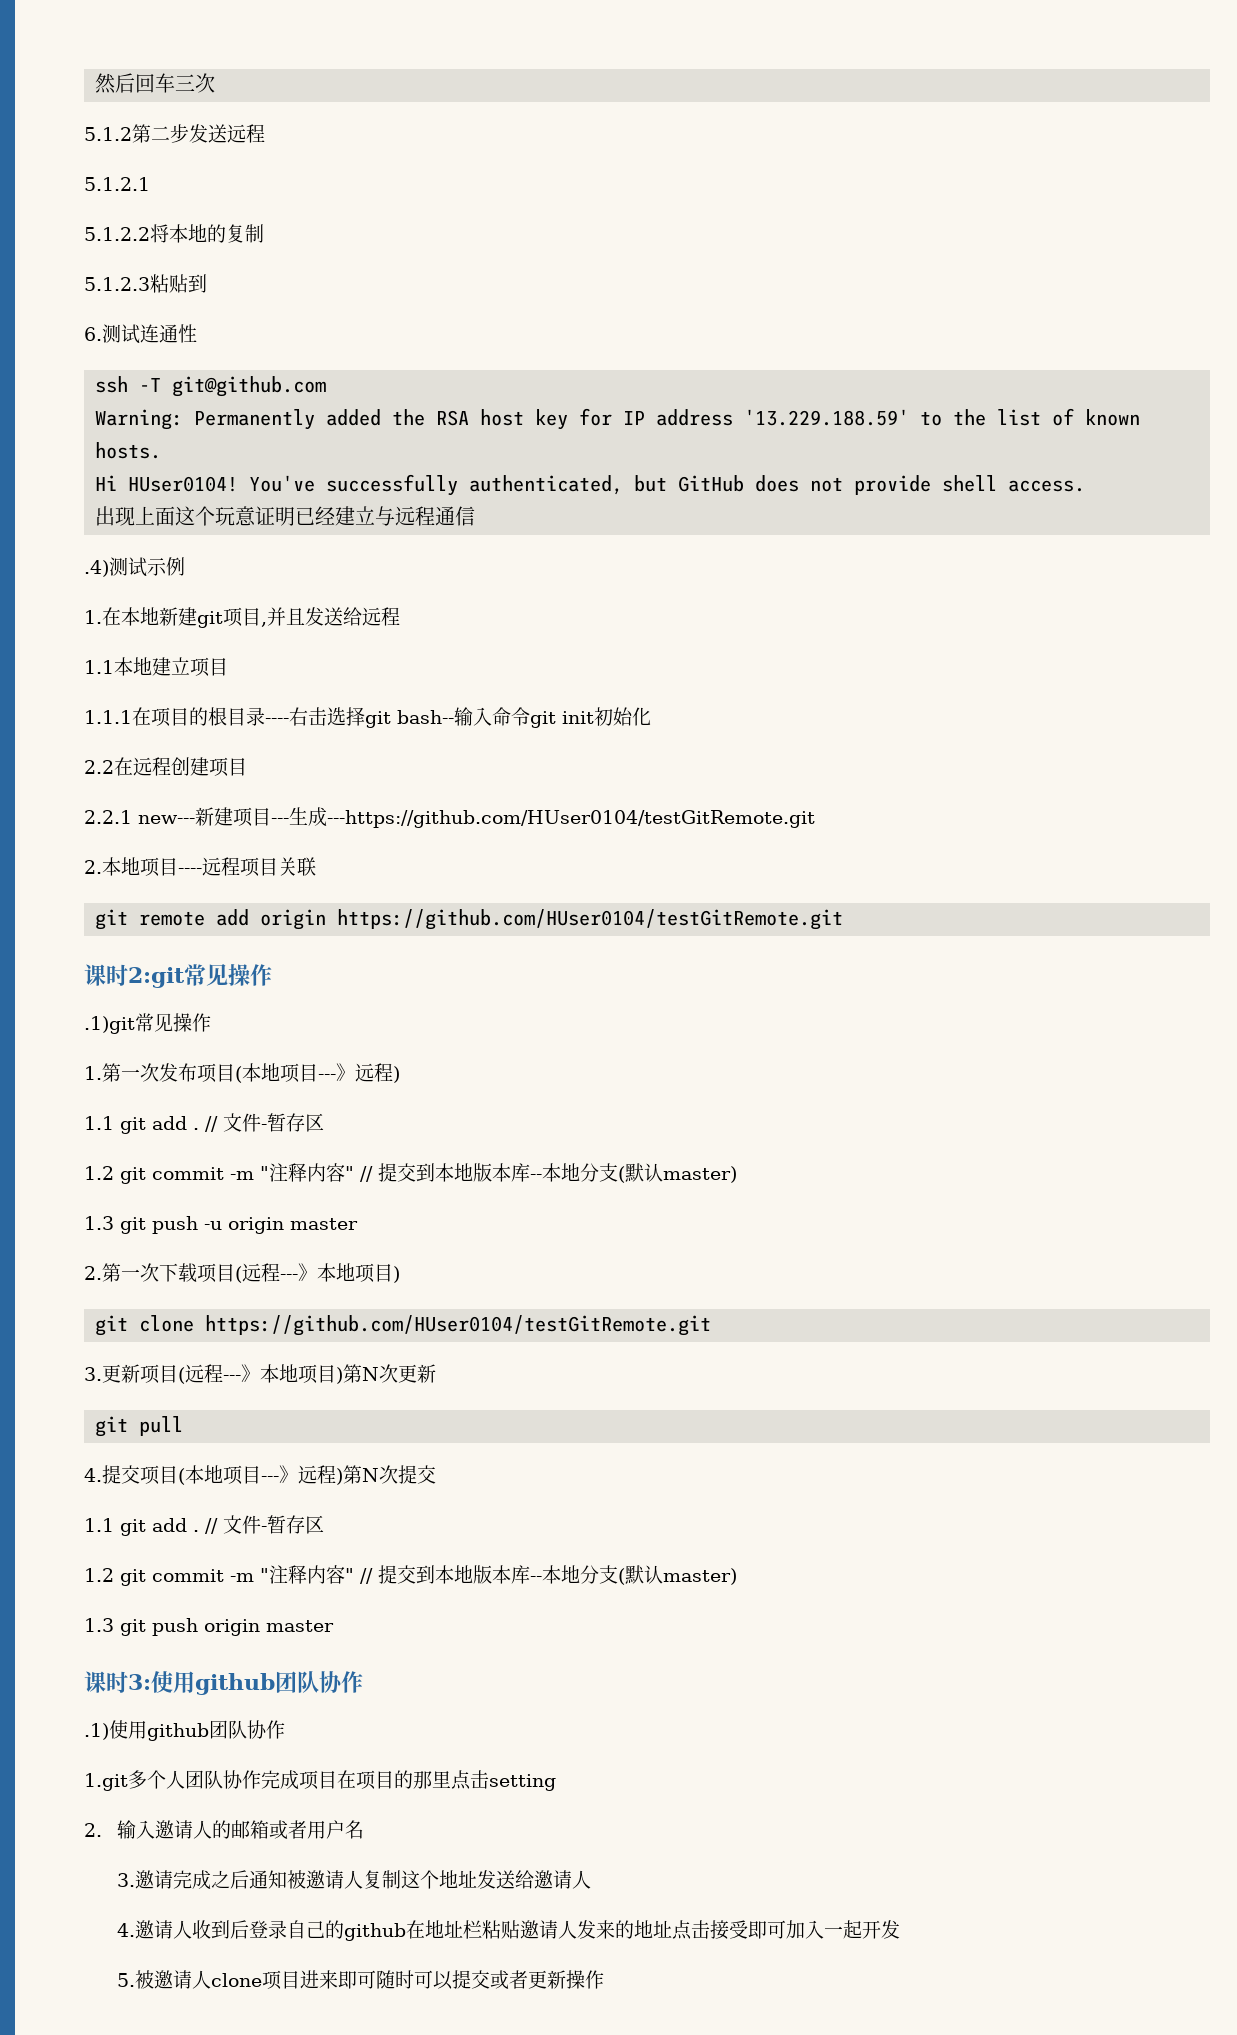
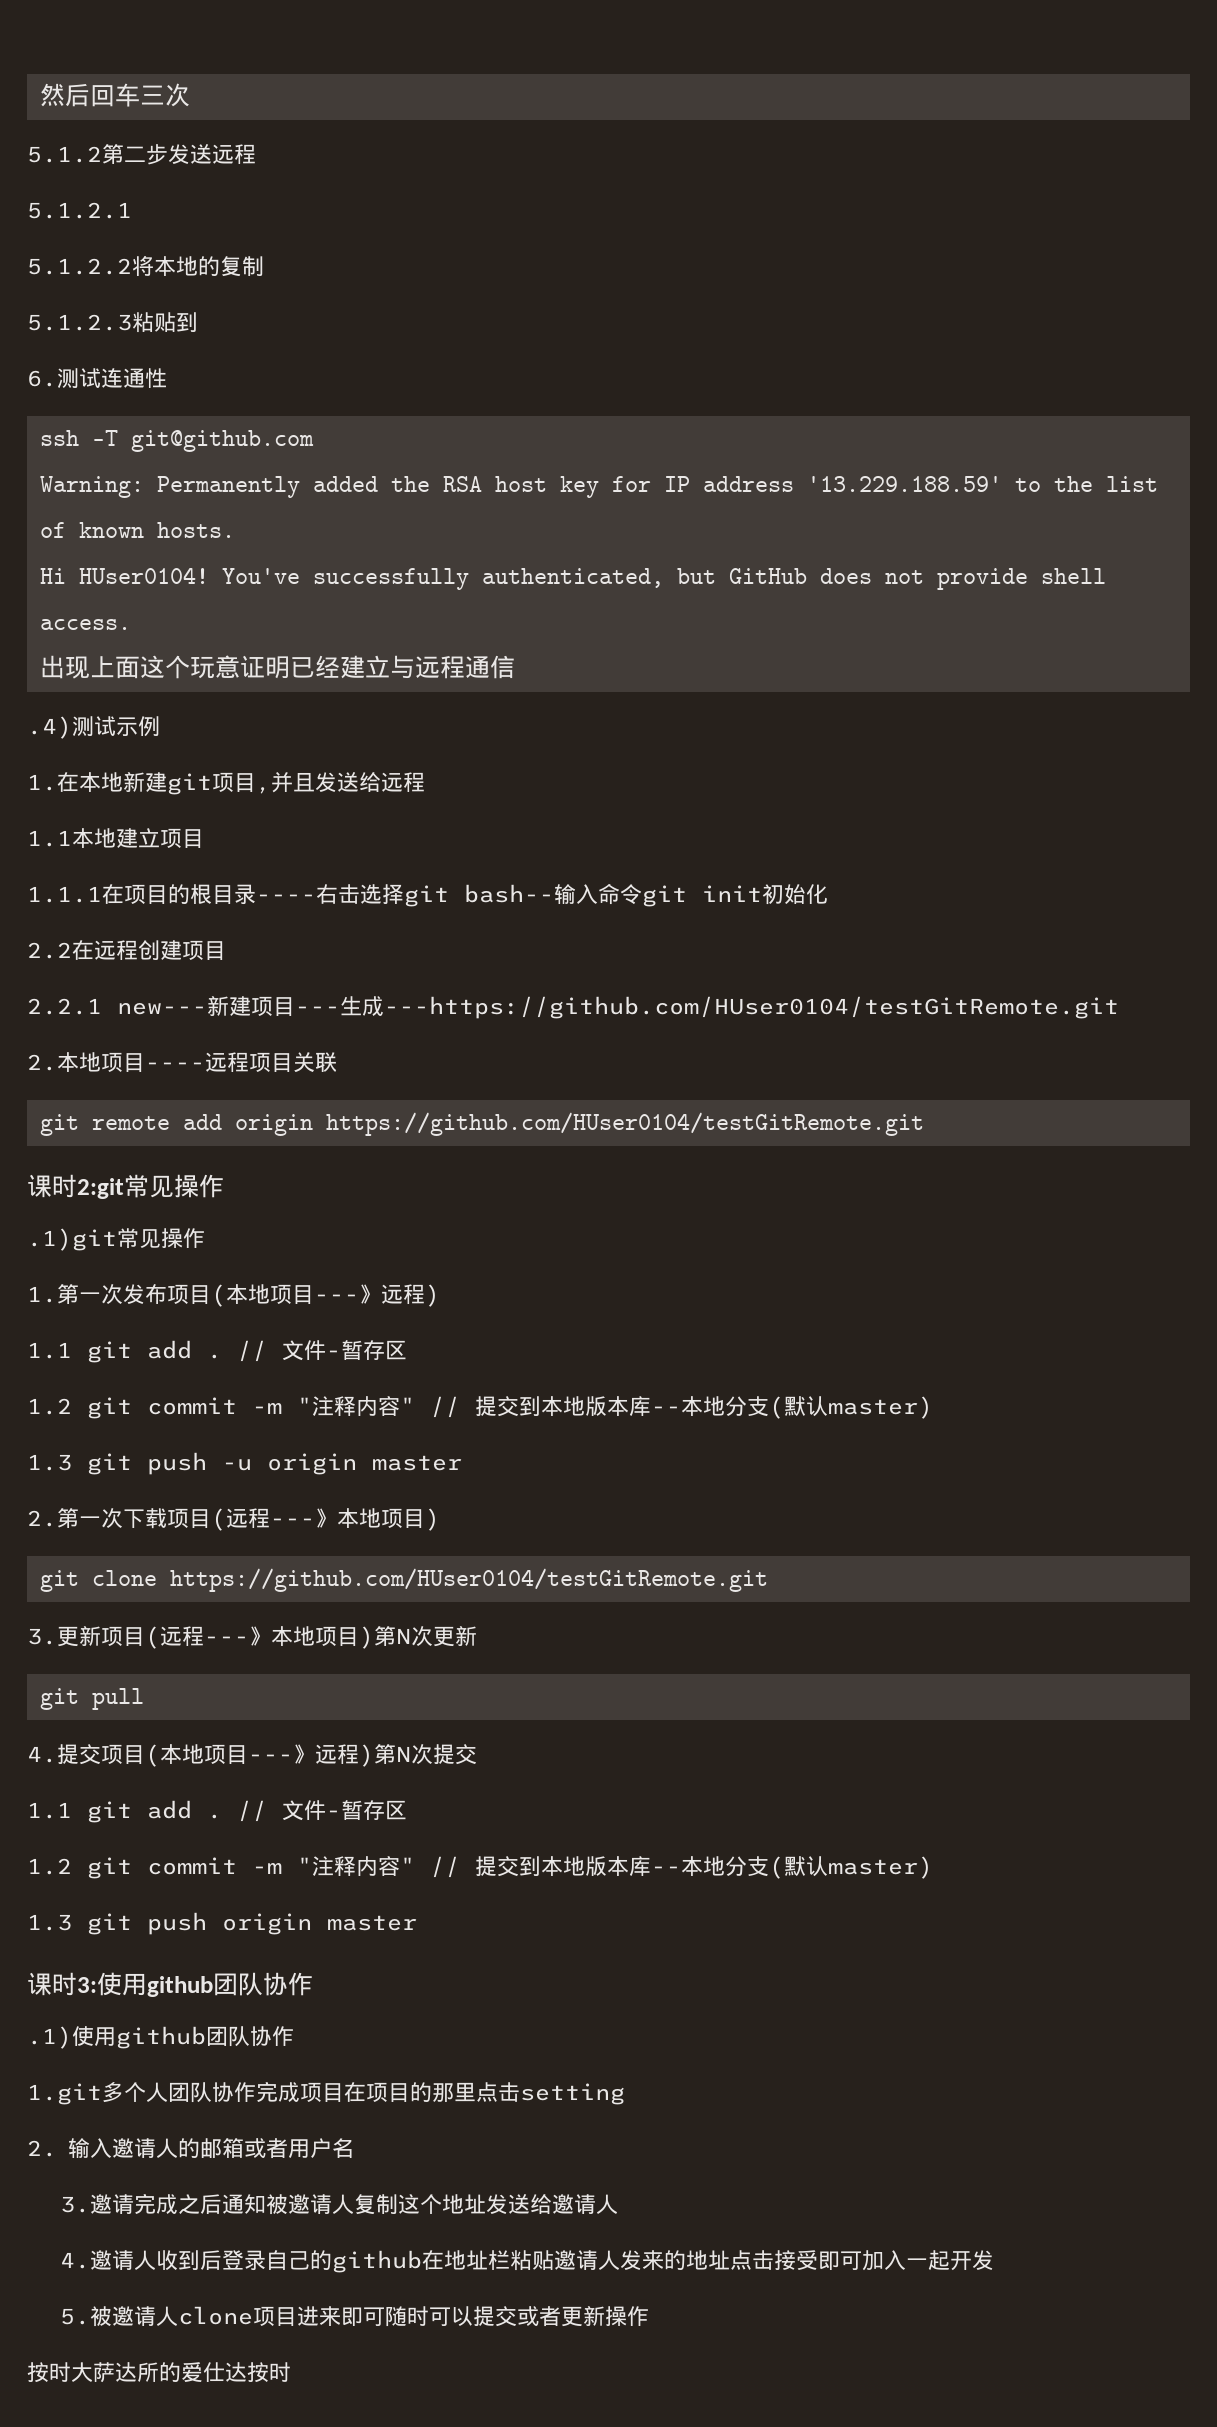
(604, 1979) none -> [27,2362,291,2383] // 按时大萨达所的爱仕达按时

